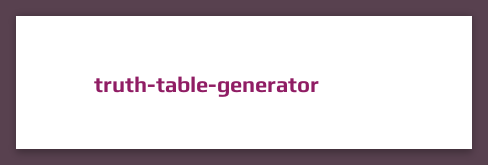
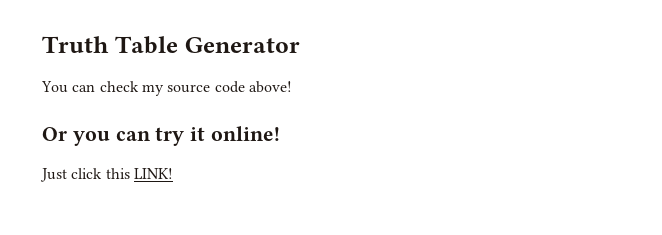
[94,76,319,97] truth-table-generator -> [42,36,300,54] [41,81,292,96] [42,126,281,146] [40,168,173,182] Truth Table Generator // You can check my source code above! // Or you can try it online! // Just click this LINK!

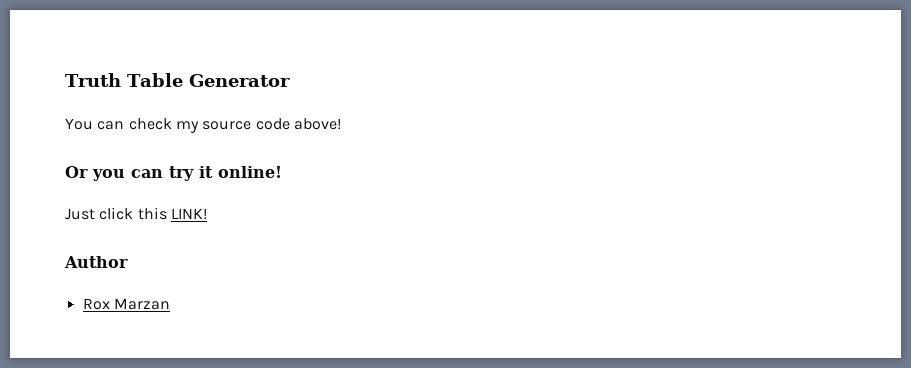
(173, 173) none -> [64,256,128,268] [82,298,170,310] // Author // Rox Marzan

